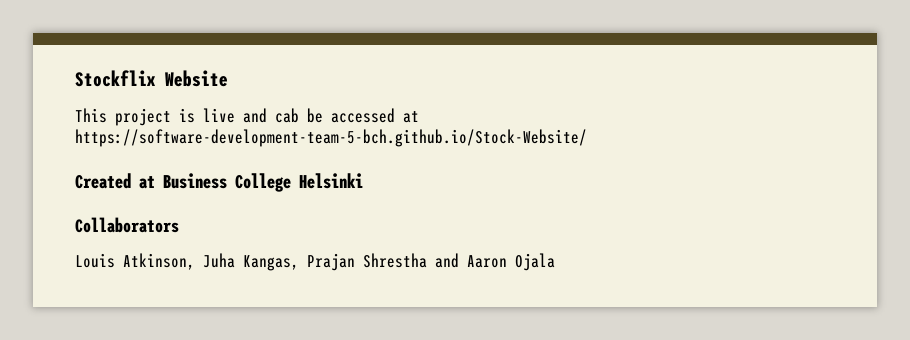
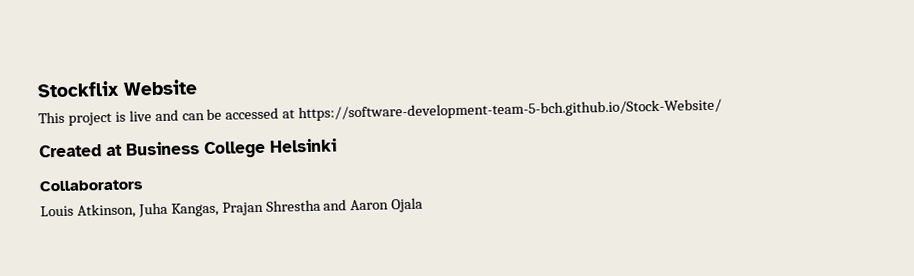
[275,108,299,123] cab -> [181,113,205,121] can

